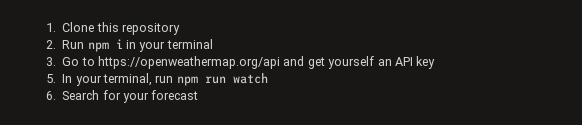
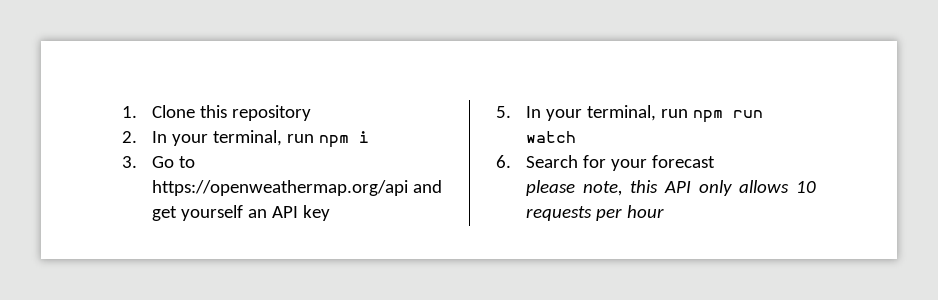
[62,40,85,49] Run -> [151,130,314,146] In your terminal, run
[126,39,213,52] in your terminal -> (369, 137) none
(199, 95) none -> [525,180,816,196] [525,205,664,221] // please note, this API only allows 10 requests per hour

